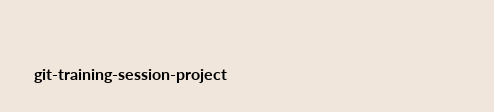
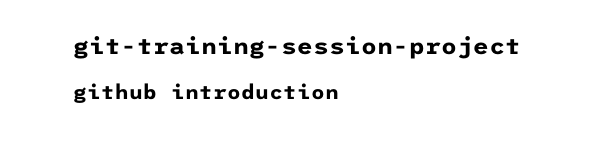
(227, 76) none -> [73,83,339,103] // github introduction

